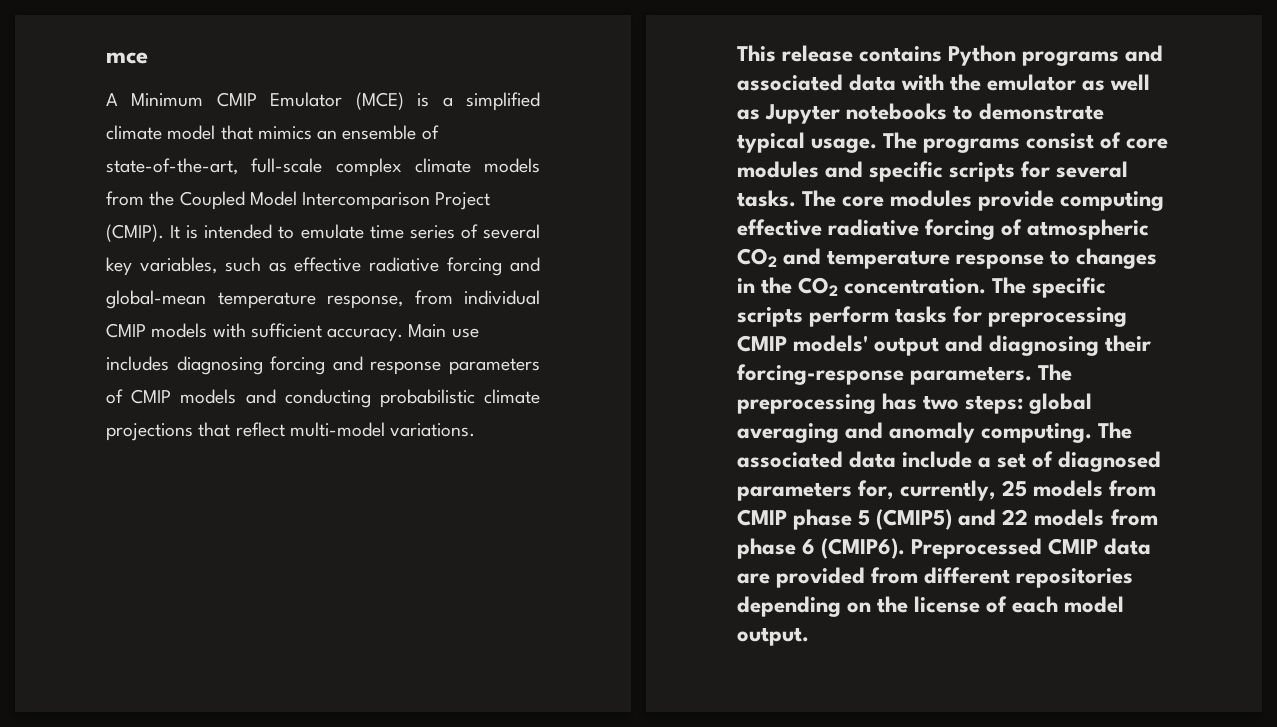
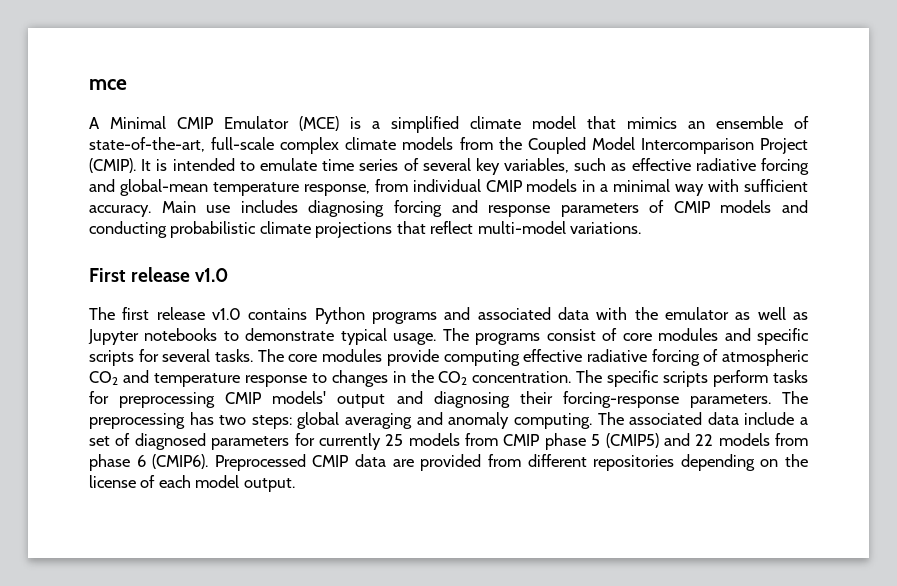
[131,93,204,107] Minimum -> [110,116,166,129] Minimal
(208, 330) none -> [582,179,705,196] in a minimal way
[737,45,854,62] This release -> [89,267,229,282] [89,307,241,320] First release v1.0 // The first release v1.0
[858,480,997,501] for, currently, -> [294,433,381,450] for currently

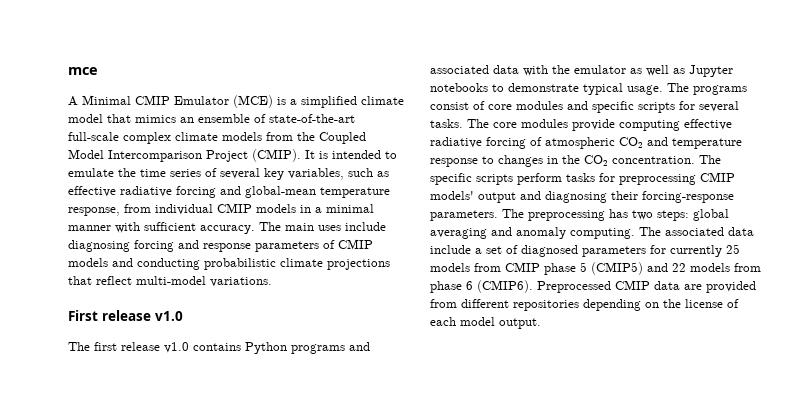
[89,137,205,152] state-of-the-art, -> [269,114,355,123] state-of-the-art
(317, 164) none -> [118,168,136,177] the
[675,184,705,196] way -> [68,225,111,231] manner
[161,200,298,213] Main use includes -> [259,222,386,231] The main uses include

